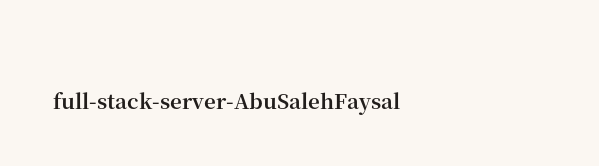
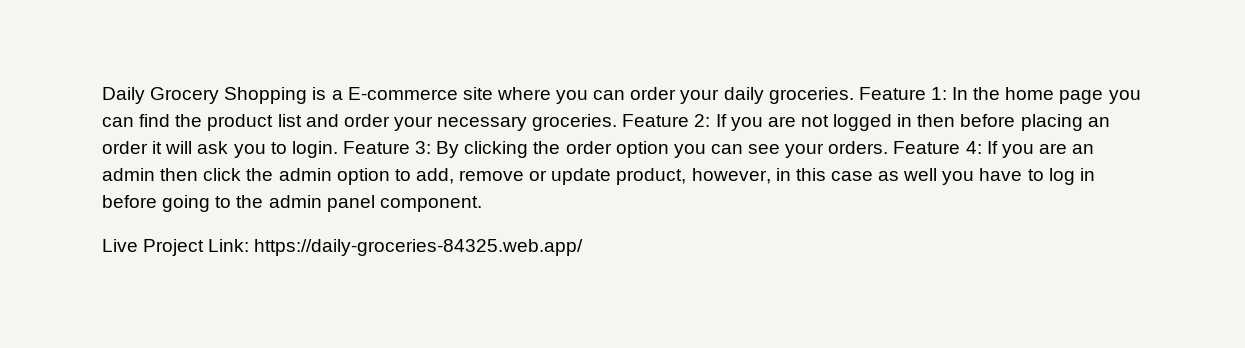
[53,92,400,115] full-stack-server-AbuSalehFaysal -> [102,87,1141,104] [102,114,1110,131] [102,141,1095,158] [102,168,1095,185] [102,195,482,212] [102,239,584,256] Daily Grocery Shopping is a E-commerce site where you can order your daily groceries. Feature 1: In the home page you can find the product list and order your necessary groceries. Feature 2: If you are not logged in then before placing an order it will ask you to login. Feature 3: By clicking the order option you can see your orders. Feature 4: If you are an admin then click the admin option to add, remove or update product, however, in this case as well you have to log in before going to the admin panel component. // Live Project Link: https://daily-groceries-84325.web.app/

